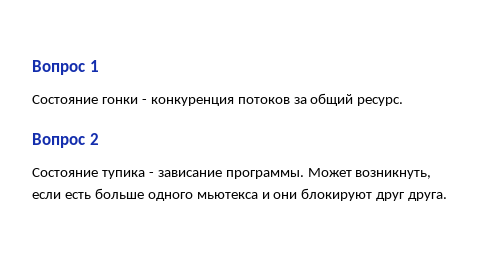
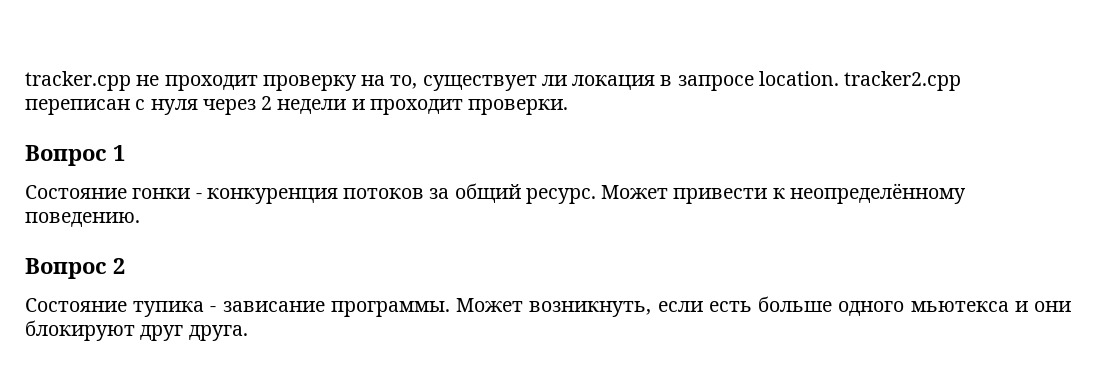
(32, 67) none -> [25,71,962,91] [25,96,569,115] tracker.cpp не проходит проверку на то, существует ли локация в запросе location. tracker2.cpp переписан с нуля через 2 недели и проходит проверки. //
(404, 101) none -> [601,183,966,204] [25,212,140,227] Может привести к неопределённому поведению.

